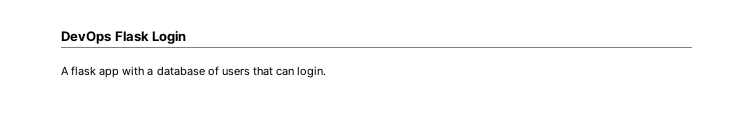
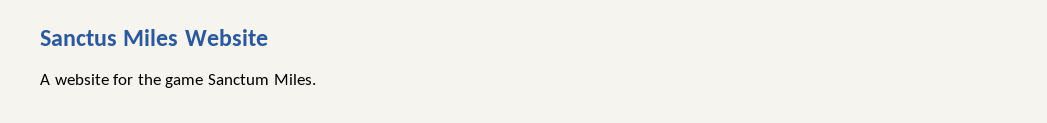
[61,30,187,44] [61,66,327,78] DevOps Flask Login // A flask app with a database of users that can login. -> [40,29,268,46] [40,74,316,88] Sanctus Miles Website // A website for the game Sanctum Miles.

